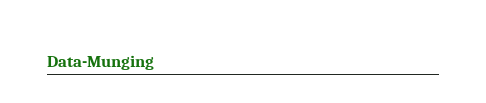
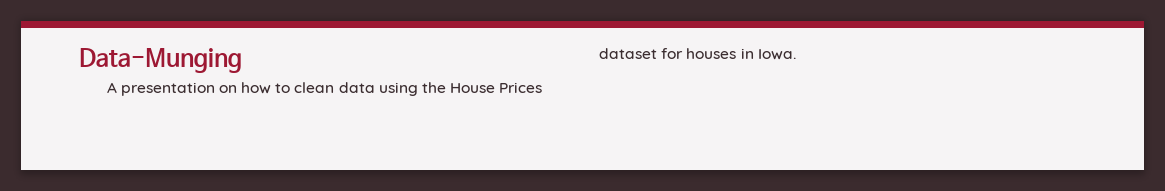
(154, 62) none -> [106,82,543,96] [599,48,796,60] // A presentation on how to clean data using the House Prices dataset for houses in Iowa.

